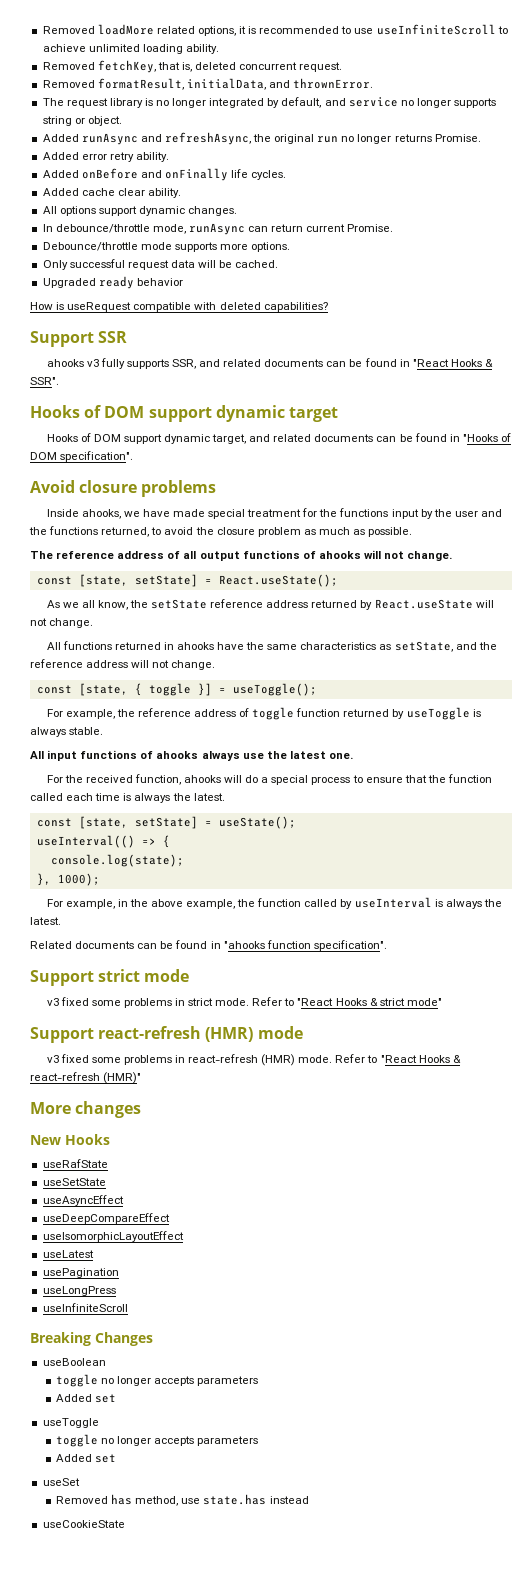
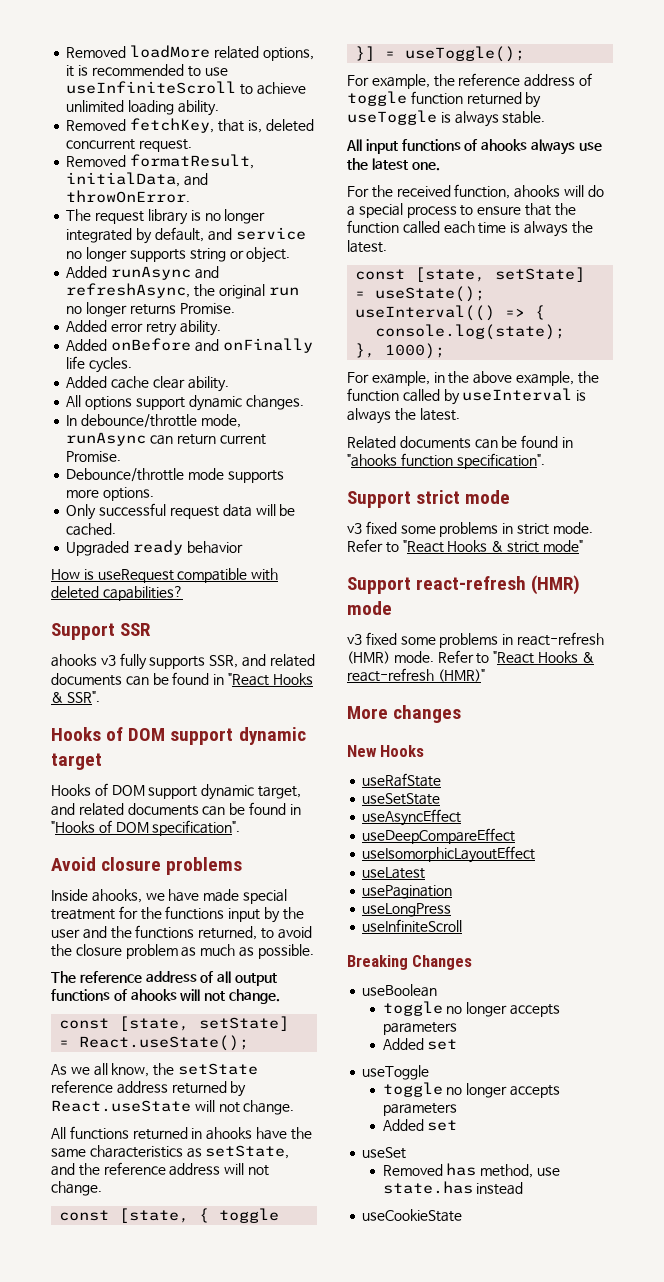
[293,78,374,89] thrownError. -> [66,190,191,203] throwOnError.

